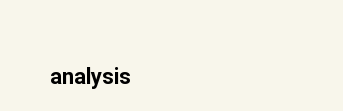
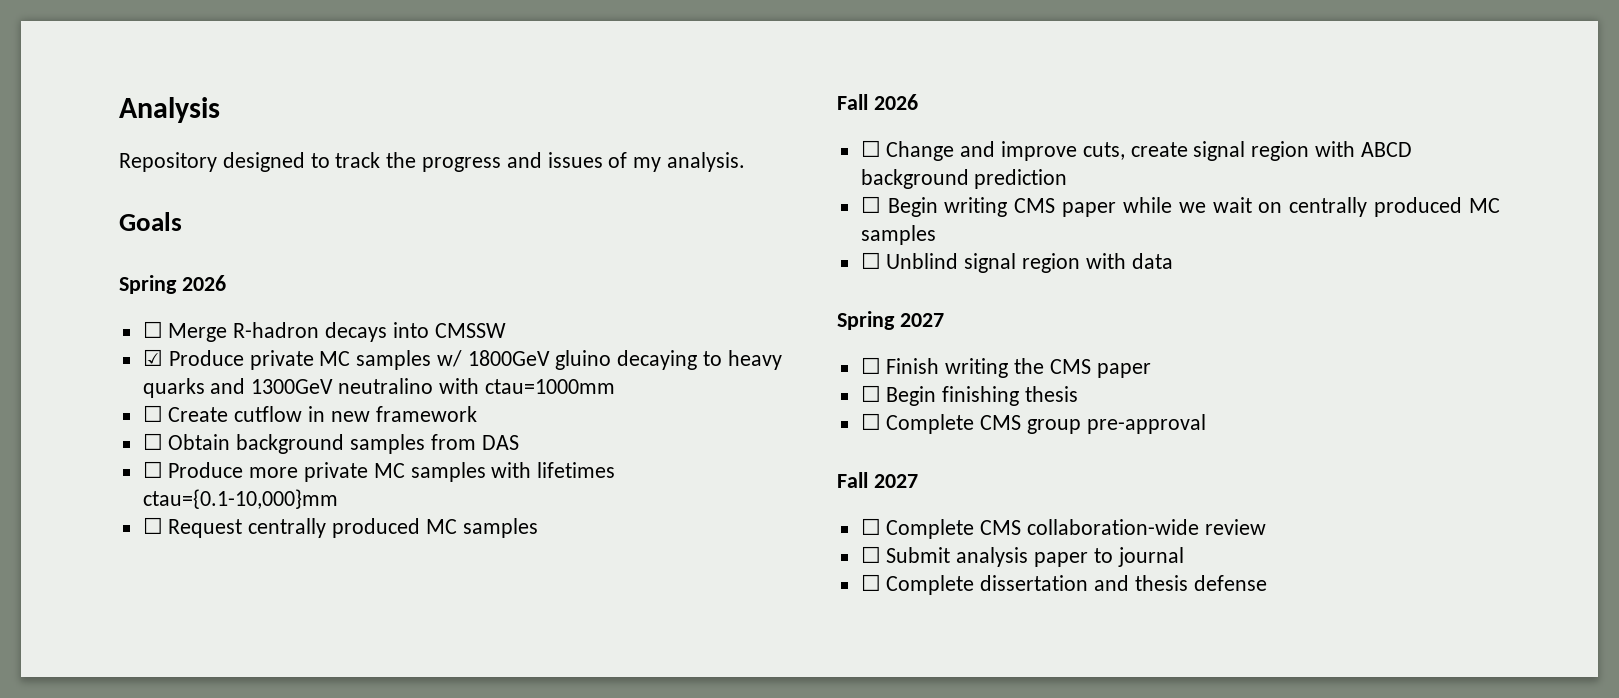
[50,67,131,89] analysis -> [119,97,220,123] [119,152,746,172] [119,212,182,231] [119,275,226,294] [142,321,506,342] [142,349,782,370] [142,378,615,398] [142,405,477,422] [142,433,519,454] [142,461,616,482] [142,489,338,509] [142,517,538,538] [837,94,918,110] [860,140,1412,161] [860,169,1068,189] [860,196,1500,217] [860,225,936,245] [860,252,1173,273] [837,311,944,330] [860,357,1151,378] [860,385,1079,406] [860,413,1206,434] [837,472,918,488] [860,518,1266,539] [860,546,1184,567] [860,574,1267,595] Analysis // Repository designed to track the progress and issues of my analysis. // Goals // Spring 2026 // ☐ Merge R-hadron decays into CMSSW // ☑ Produce private MC samples w/ 1800GeV gluino decaying to heavy quarks and 1300GeV neutralino with ctau=1000mm // ☐ Create cutflow in new framework // ☐ Obtain background samples from DAS // ☐ Produce more private MC samples with lifetimes ctau={0.1-10,000}mm // ☐ Request centrally produced MC samples // Fall 2026 // ☐ Change and improve cuts, create signal region with ABCD background prediction // ☐ Begin writing CMS paper while we wait on centrally produced MC samples // ☐ Unblind signal region with data // Spring 2027 // ☐ Finish writing the CMS paper // ☐ Begin finishing thesis // ☐ Complete CMS group pre-approval // Fall 2027 // ☐ Complete CMS collaboration-wide review // ☐ Submit analysis paper to journal // ☐ Complete dissertation and thesis defense

